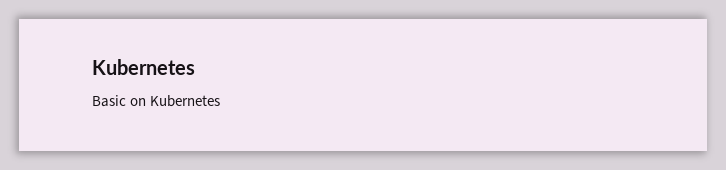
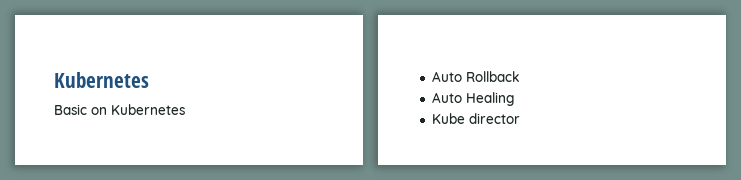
(221, 101) none -> [431,71,520,82] [431,92,514,106] [431,113,520,124] // Auto Rollback // Auto Healing // Kube director

